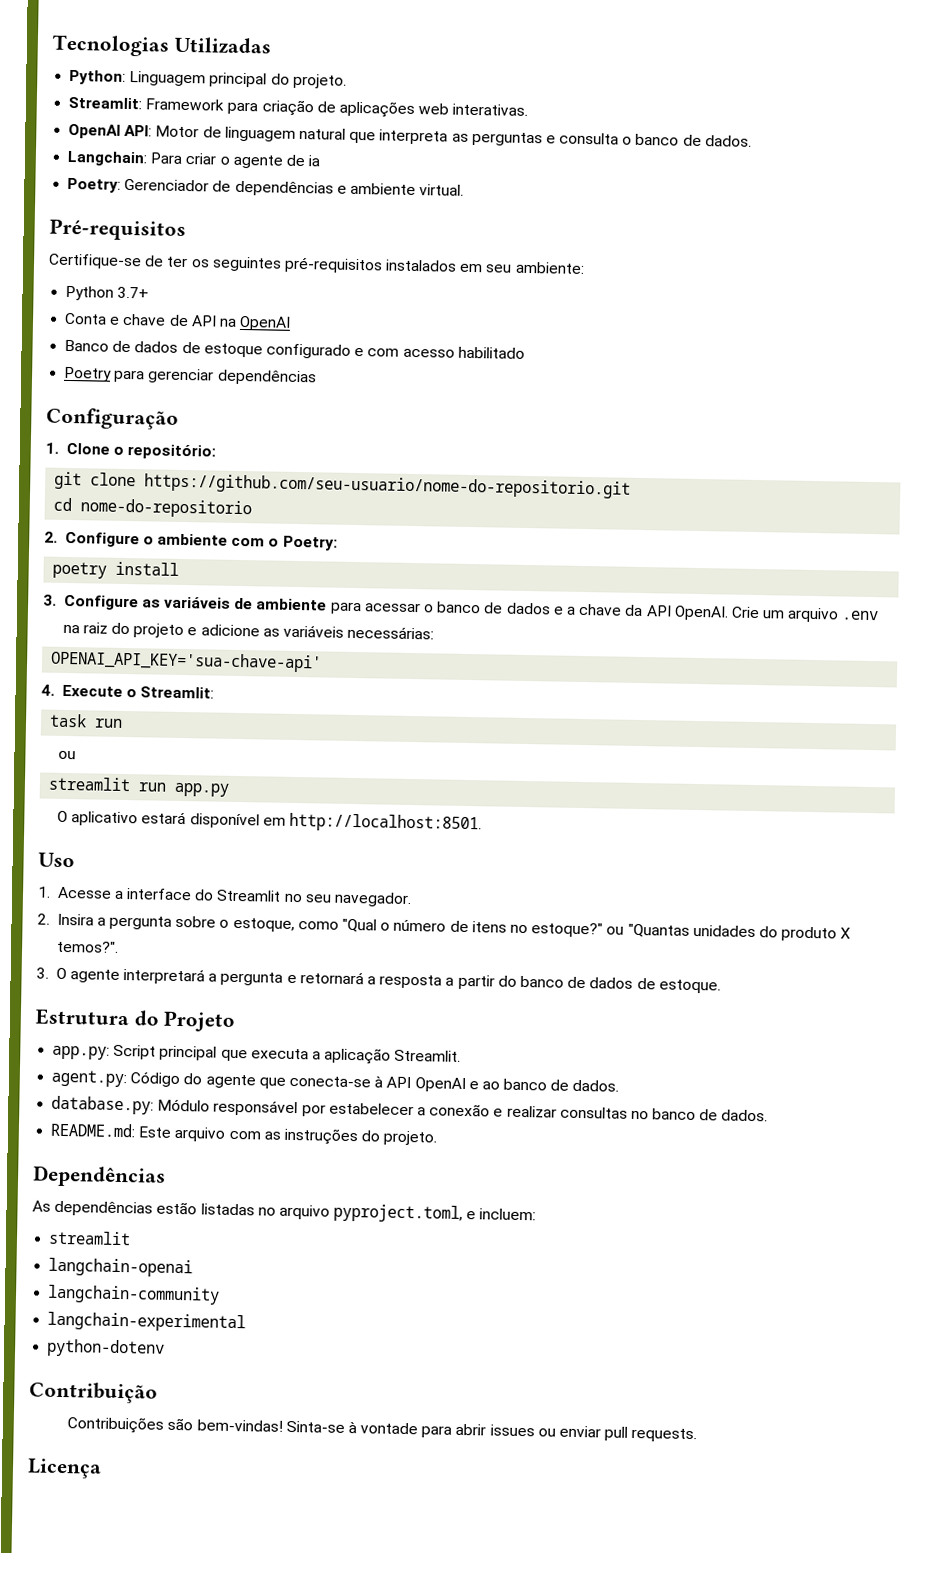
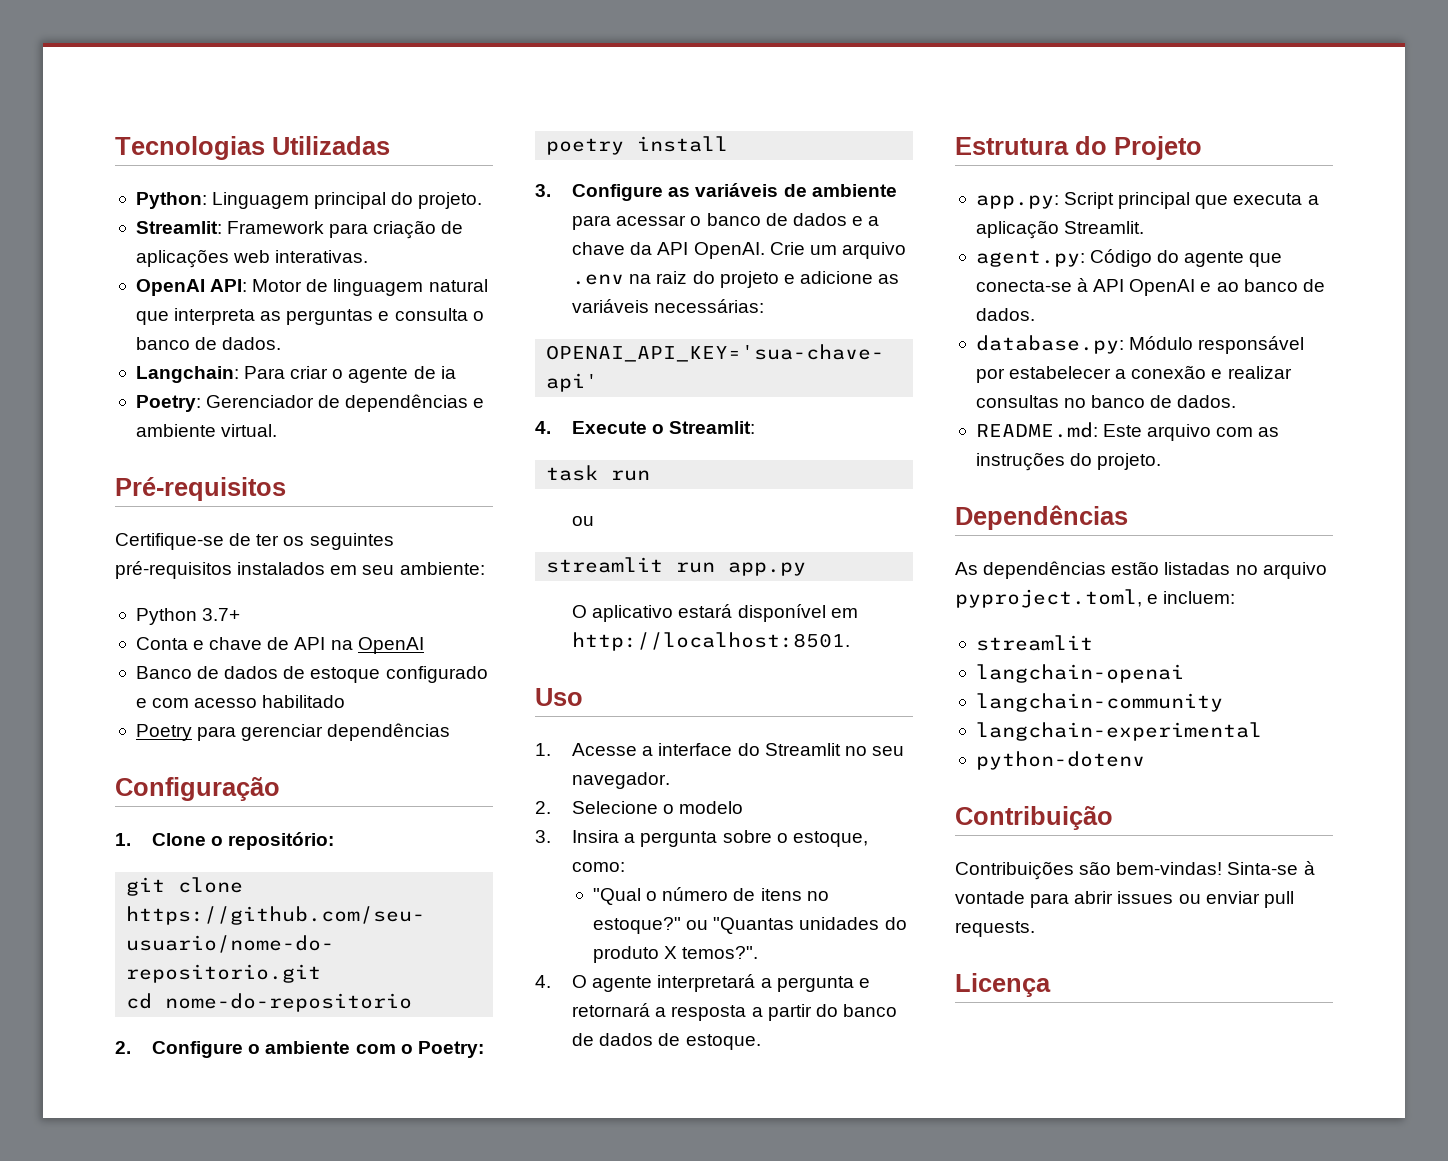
(50, 919) none -> [572,801,744,814] [535,830,551,843] Selecione o modelo // 3.
[297,921,339,930] como -> [572,862,626,872] como: //
[36,967,49,979] 3. -> [535,975,551,988] 4.

